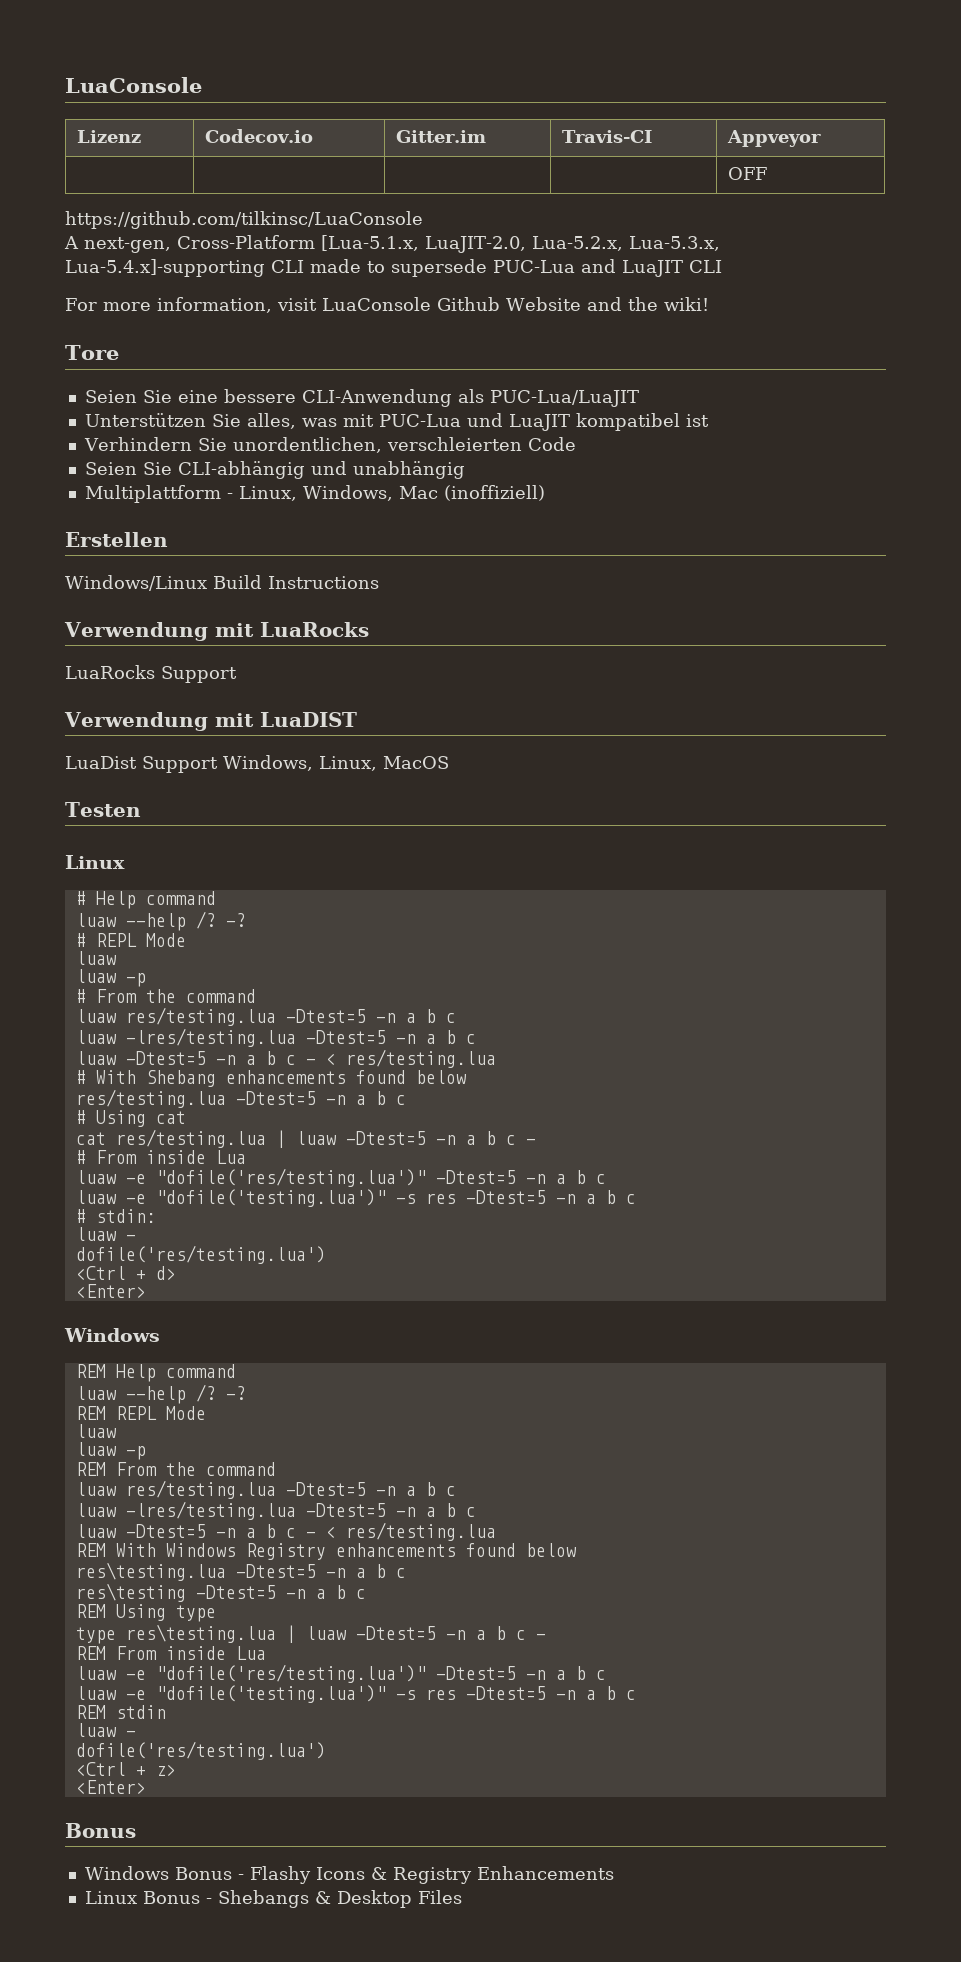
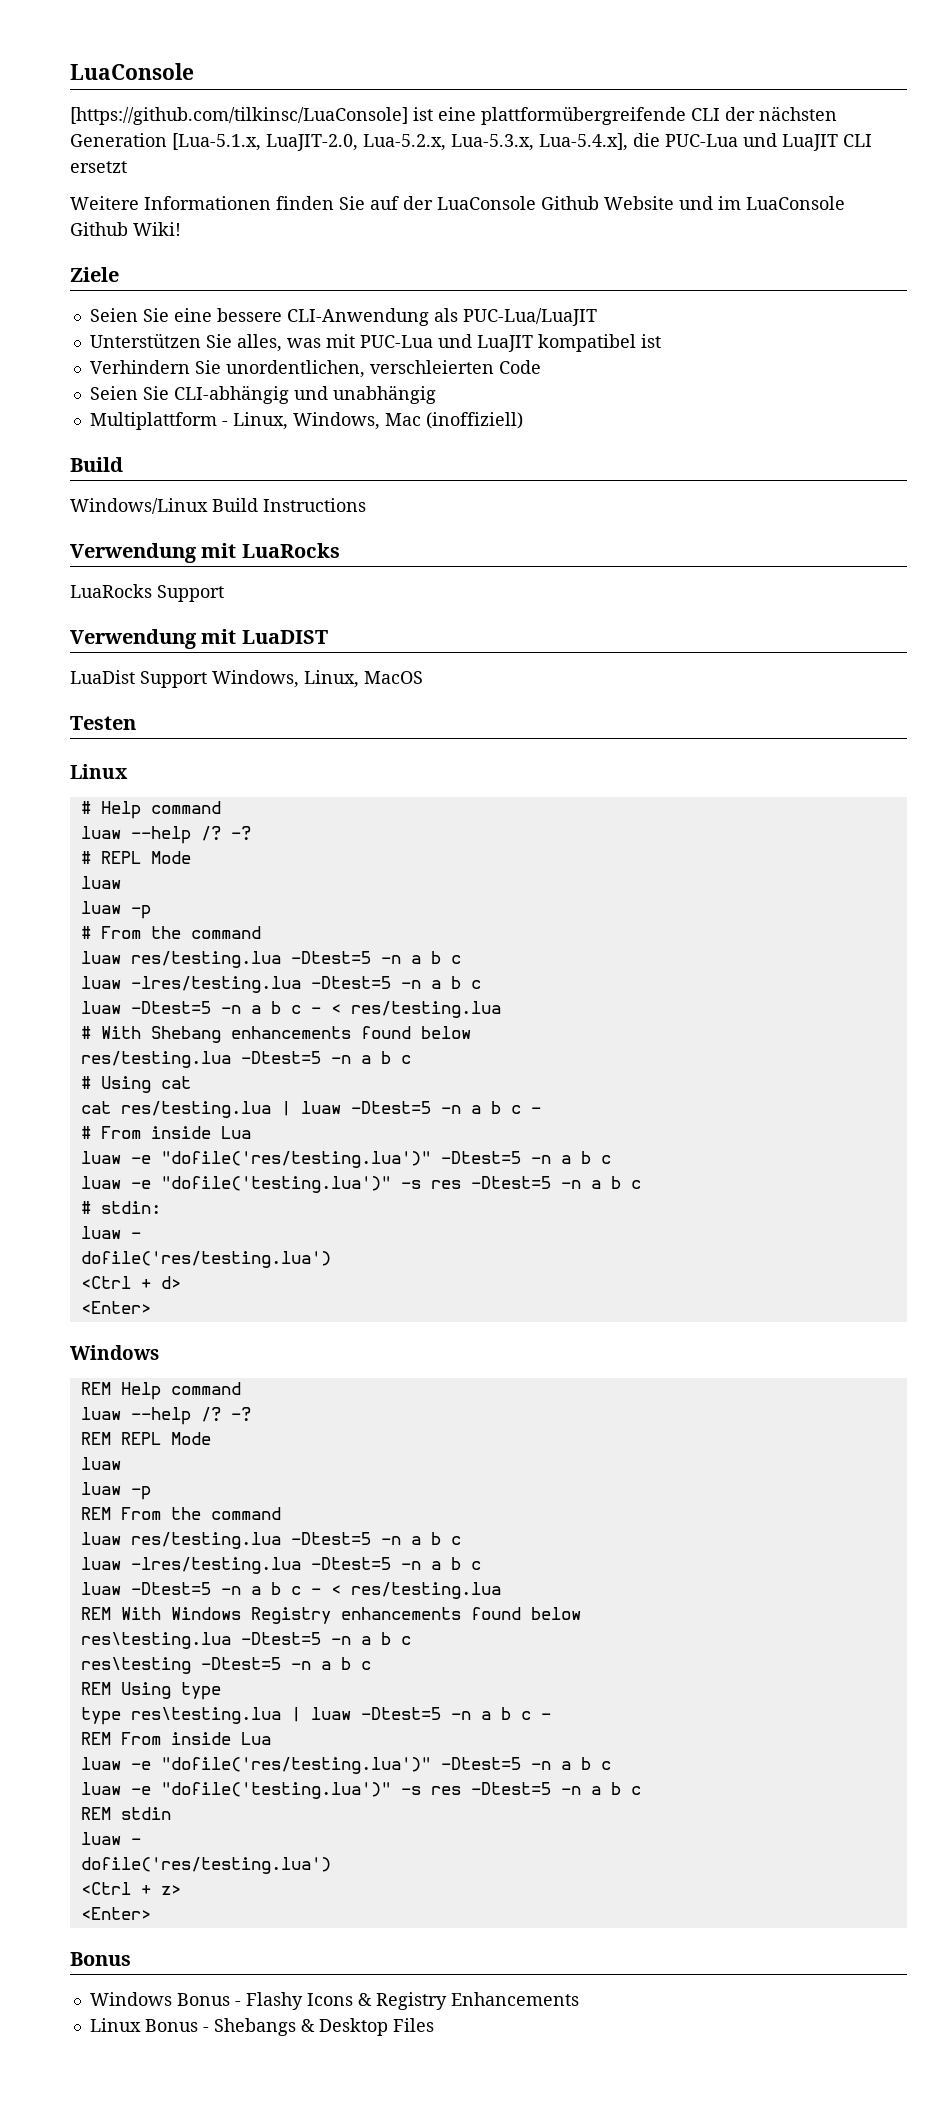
[65,77,202,93] [76,130,141,143] [204,129,313,143] [395,130,486,143] [561,130,652,143] [726,130,821,147] [727,167,767,180] [65,211,423,229] [64,235,720,253] [65,259,722,277] [65,297,709,313] [65,345,119,360] LuaConsole // Lizenz | Codecov.io | Gitter.im | Travis-CI | Appveyor // | | | | OFF // https://github.com/tilkinsc/LuaConsole // A next-gen, Cross-Platform [Lua-5.1.x, LuaJIT-2.0, Lua-5.2.x, Lua-5.3.x, Lua-5.4.x]-supporting CLI made to supersede PUC-Lua and LuaJIT CLI // For more information, visit LuaConsole Github Website and the wiki! // Tore -> [70,63,194,80] [70,106,837,125] [70,133,872,151] [70,161,127,173] [70,196,845,210] [70,222,181,236] [70,267,119,282] LuaConsole // [https://github.com/tilkinsc/LuaConsole] ist eine plattformübergreifende CLI der nächsten Generation [Lua-5.1.x, LuaJIT-2.0, Lua-5.2.x, Lua-5.3.x, Lua-5.4.x], die PUC-Lua und LuaJIT CLI ersetzt // Weitere Informationen finden Sie auf der LuaConsole Github Website und im LuaConsole Github Wiki! // Ziele
[65,532,168,547] Erstellen -> [70,457,123,472] Build

